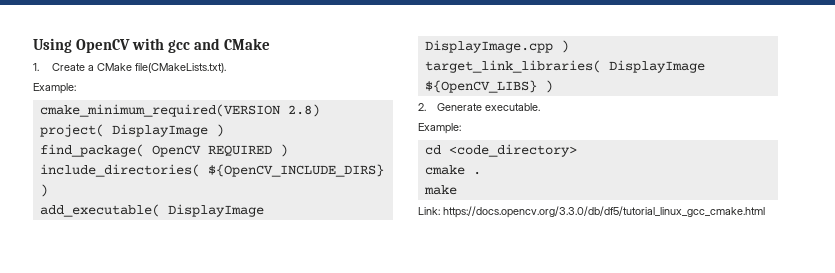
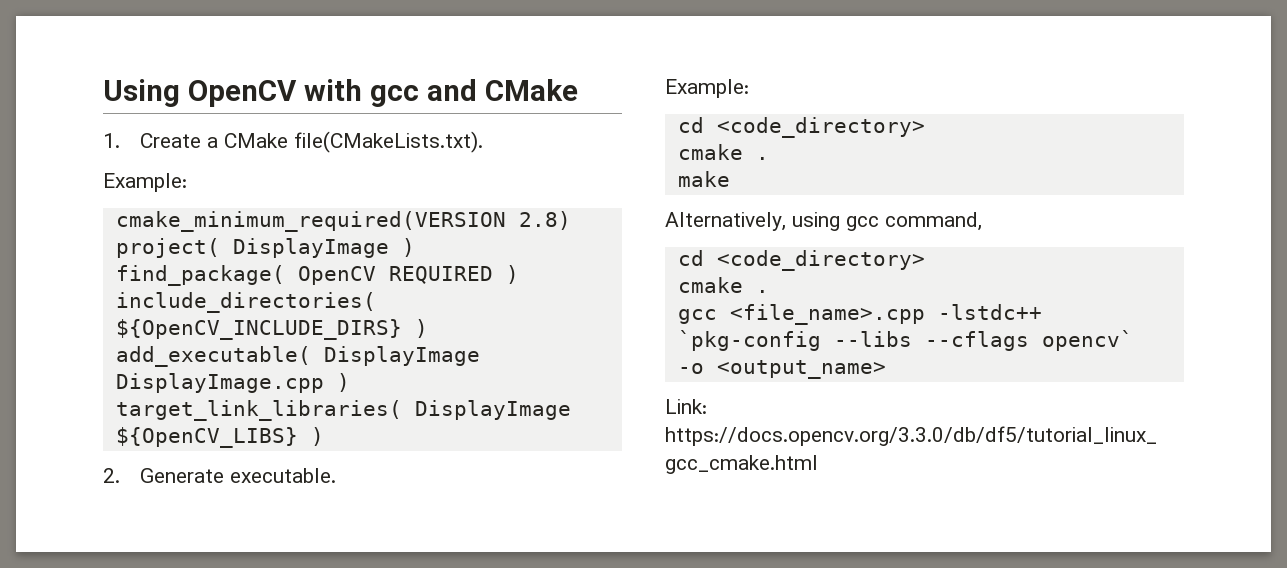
(457, 190) none -> [665,212,982,231] [677,250,925,271] [677,277,769,293] [677,304,1042,325] [677,330,1133,351] [677,360,886,379] // Alternatively, using gcc command, // cd <code_directory> // cmake . // gcc <file_name>.cpp -lstdc++ `pkg-config --libs --cflags opencv` -o <output_name>

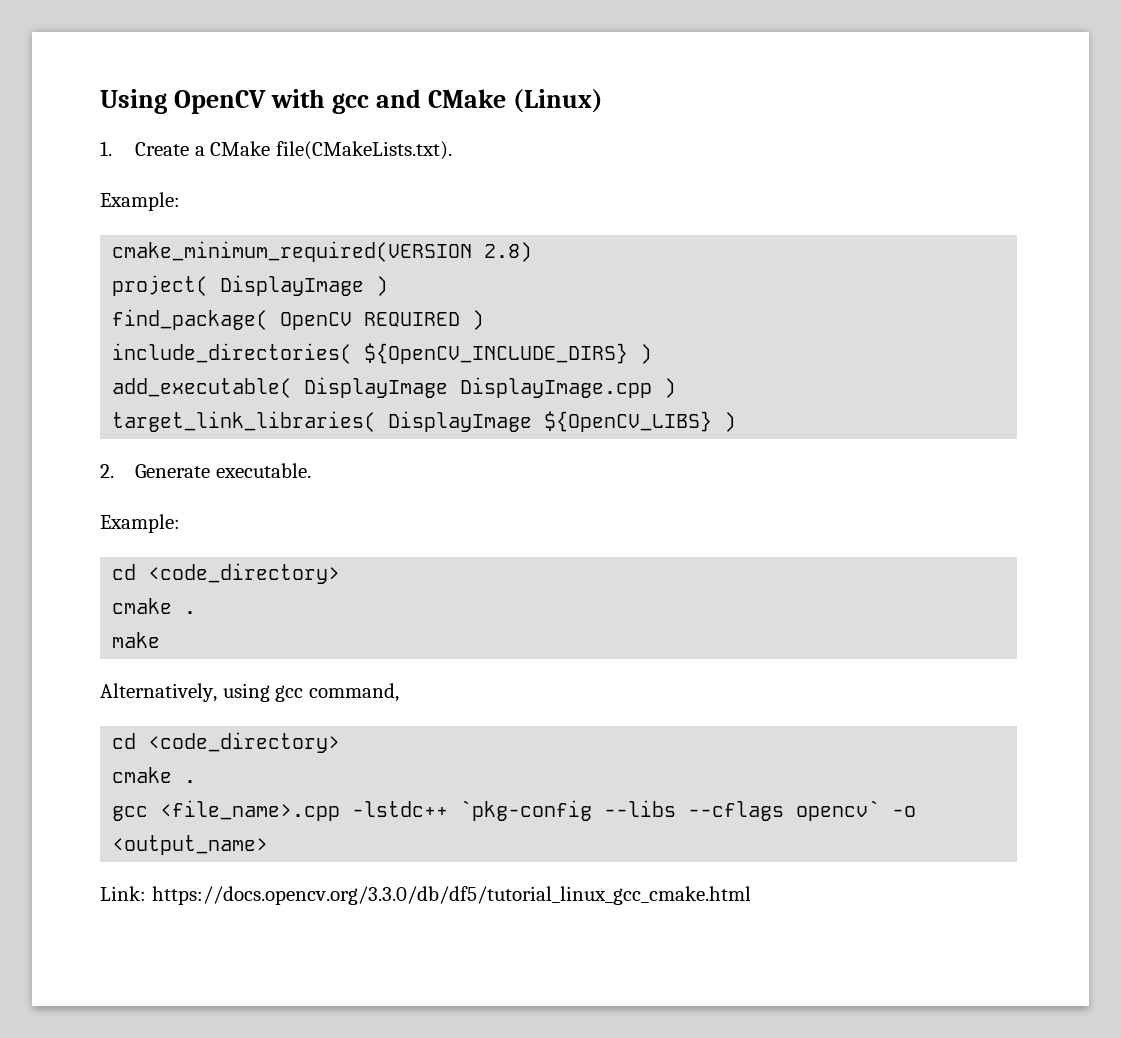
(578, 90) none -> [513,89,604,113] (Linux)

